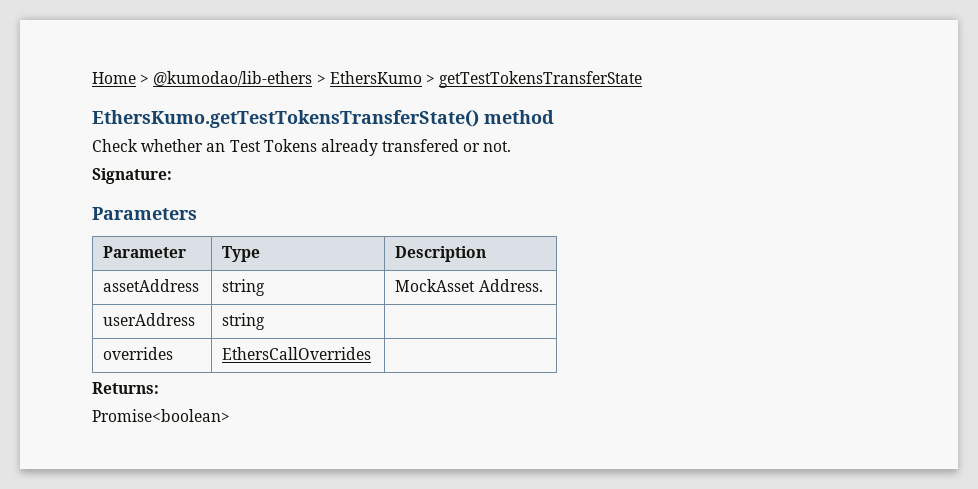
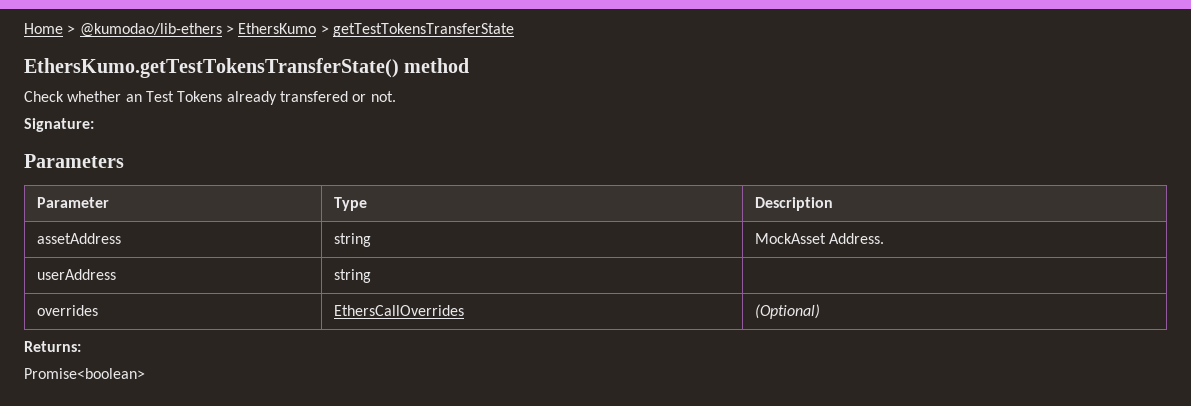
(372, 353) none -> [754,304,820,319] (Optional)

